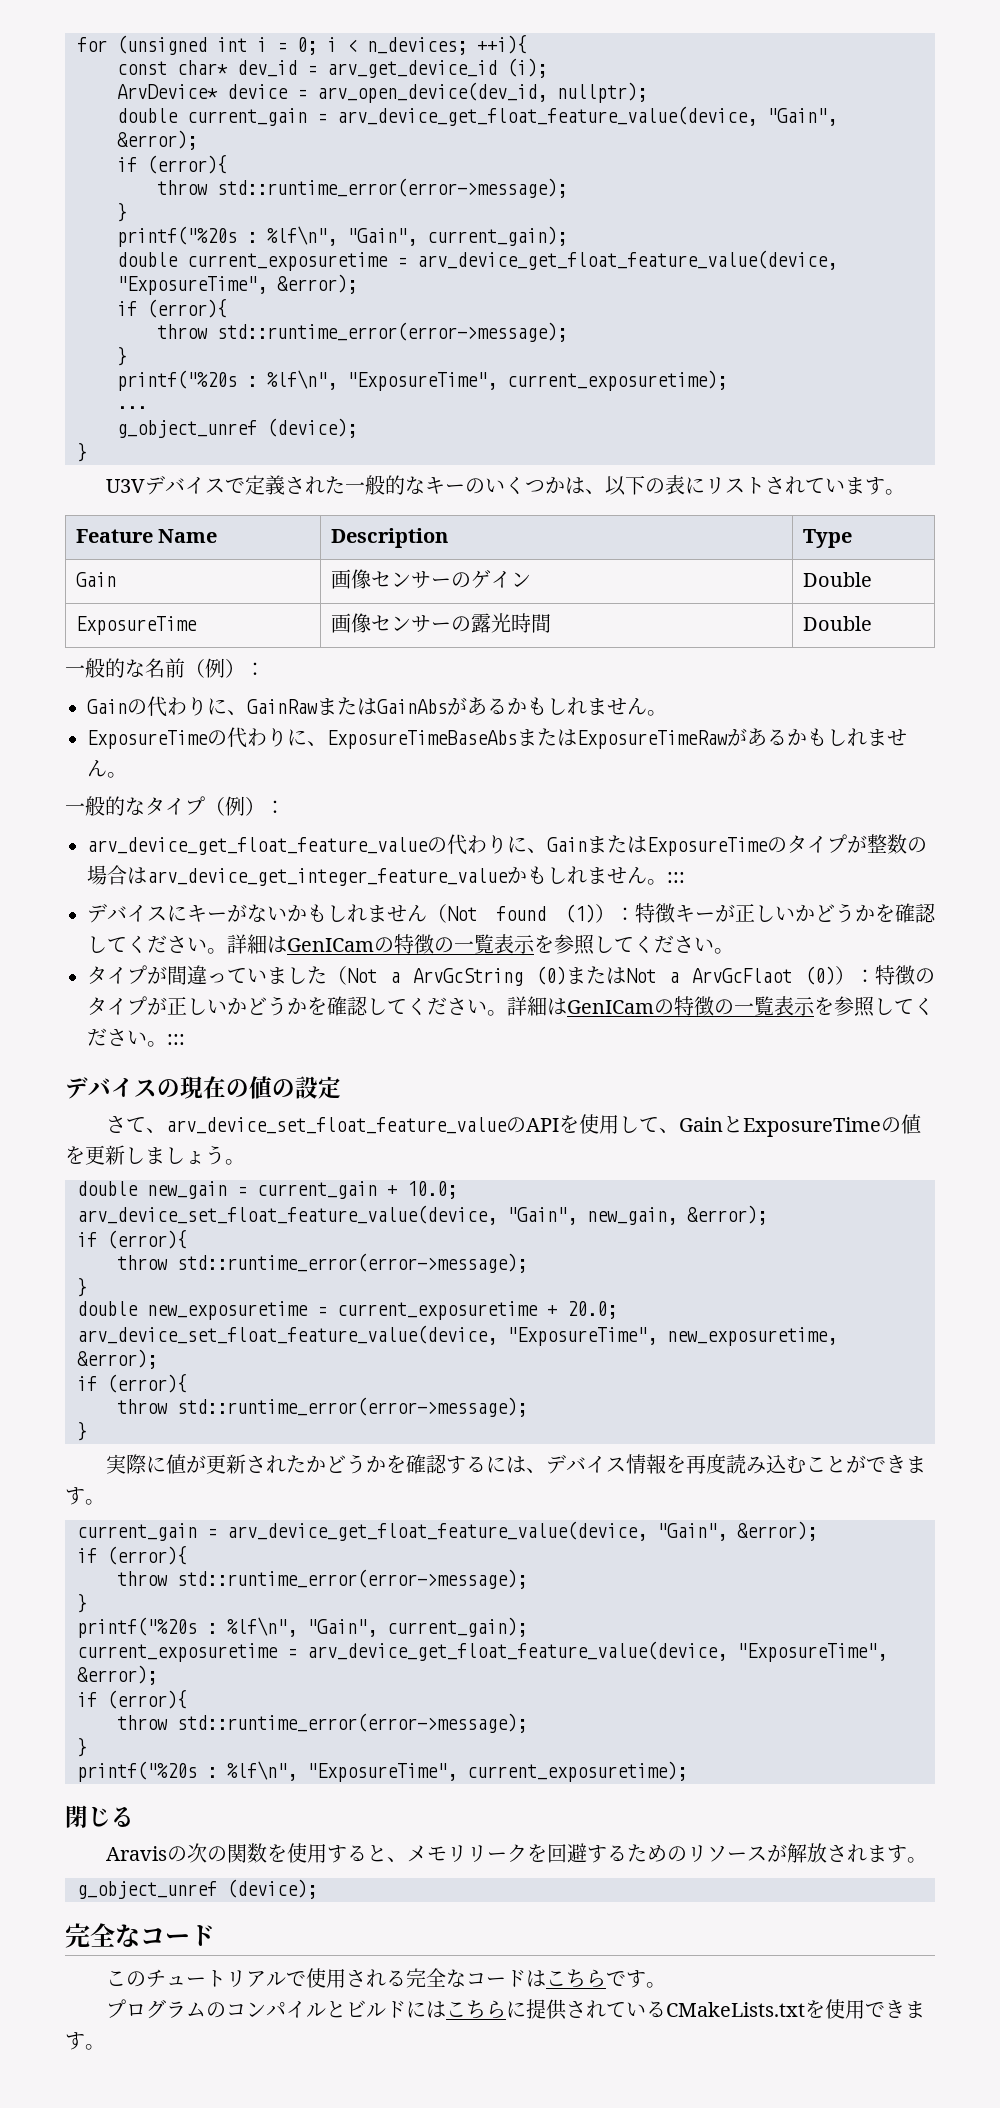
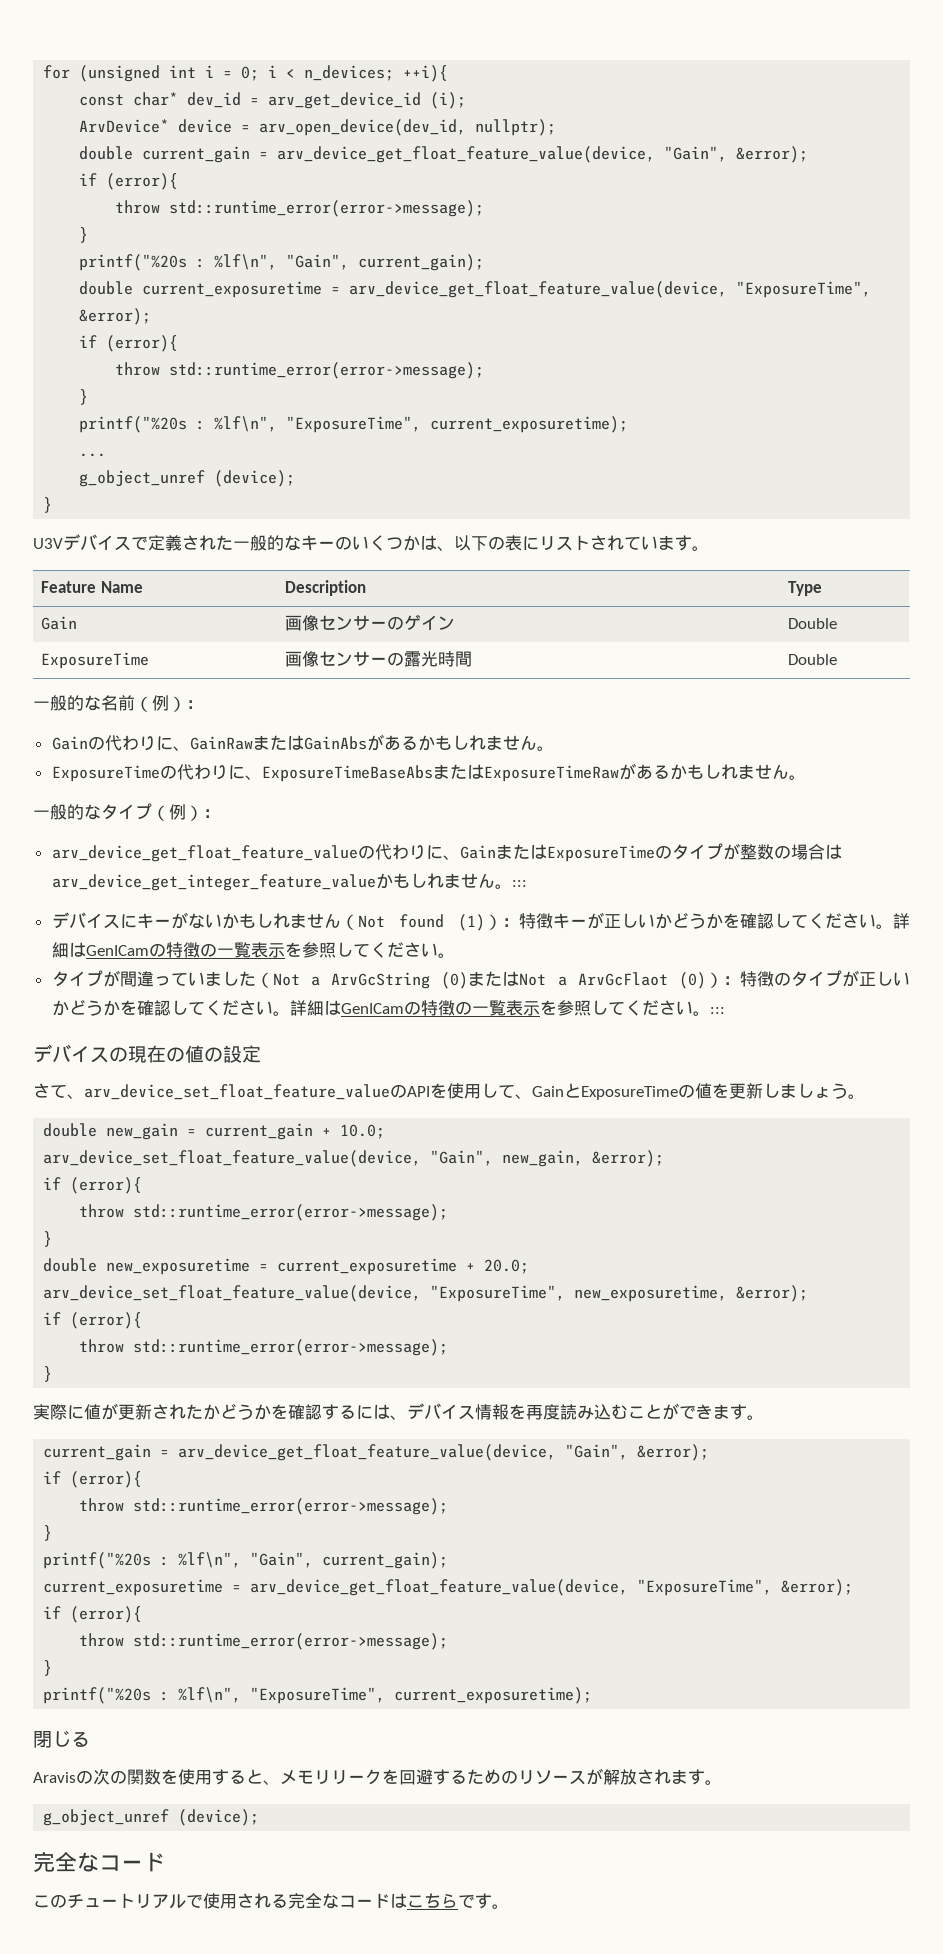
[106,1999,926,2020] [65,2032,105,2050] // プログラムのコンパイルとビルドにはこちらに提供されているCMakeLists.txtを使用できます。 -> (509, 1906) none

